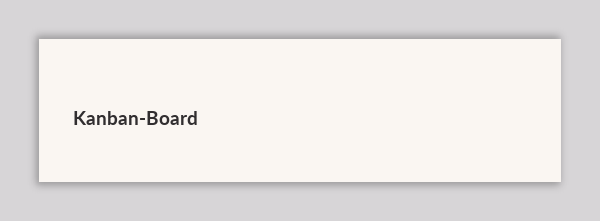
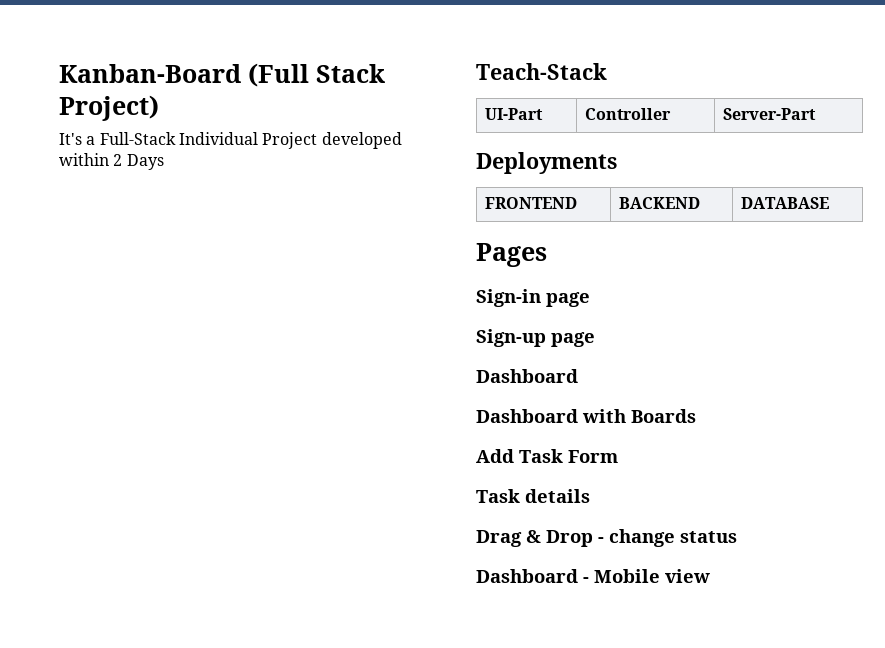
(198, 118) none -> [248,63,385,87] [59,95,159,121] [59,132,402,149] [59,153,164,170] [476,63,607,80] [484,108,543,120] [584,108,671,120] [722,108,816,120] [476,152,617,174] [484,197,577,209] [618,197,700,209] [740,197,829,209] [476,243,547,267] [476,289,590,307] [476,329,595,347] [476,369,578,383] [476,409,696,423] [476,449,618,463] [476,489,590,503] [476,529,737,547] [476,569,710,583] (Full Stack Project) // It's a Full-Stack Individual Project developed within 2 Days // Teach-Stack // UI-Part | Controller | Server-Part // Deployments // FRONTEND | BACKEND | DATABASE // Pages // Sign-in page // Sign-up page // Dashboard // Dashboard with Boards // Add Task Form // Task details // Drag & Drop - change status // Dashboard - Mobile view

